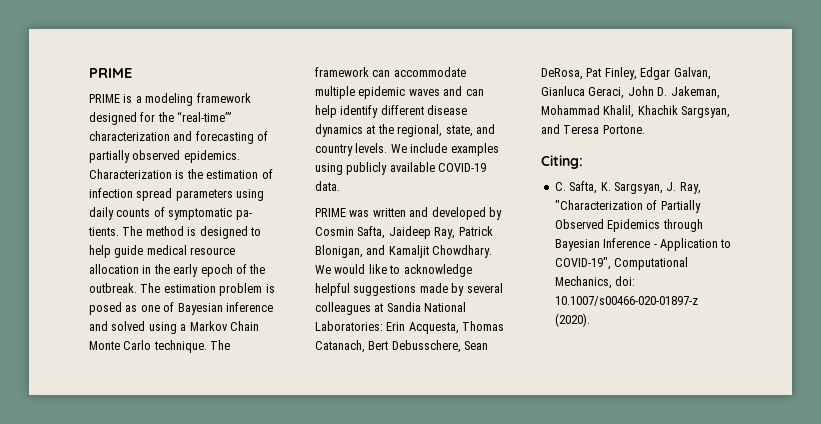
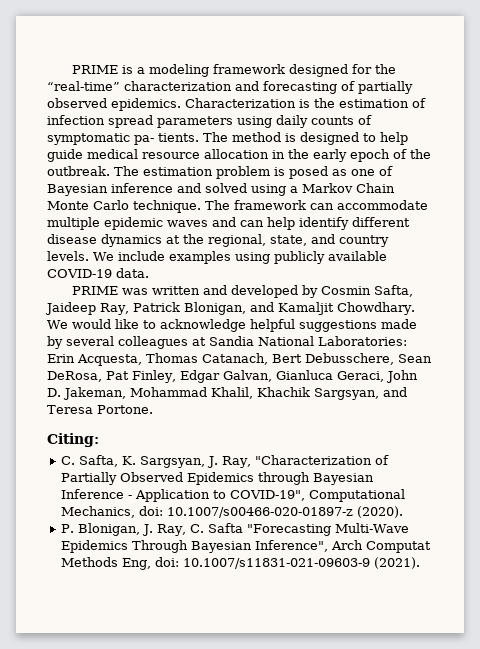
[89,68,132,78] [89,94,120,103] PRIME // PRIME -> [72,65,119,74] PRIME
[177,111,232,122] “real-time’” -> [47,81,120,91] “real-time”
(590, 320) none -> [60,523,409,536] [60,540,431,553] [60,557,420,570] // P. Blonigan, J. Ray, C. Safta "Forecasting Multi-Wave Epidemics Through Bayesian Inference", Arch Computat Methods Eng, doi: 10.1007/s11831-021-09603-9 (2021).

